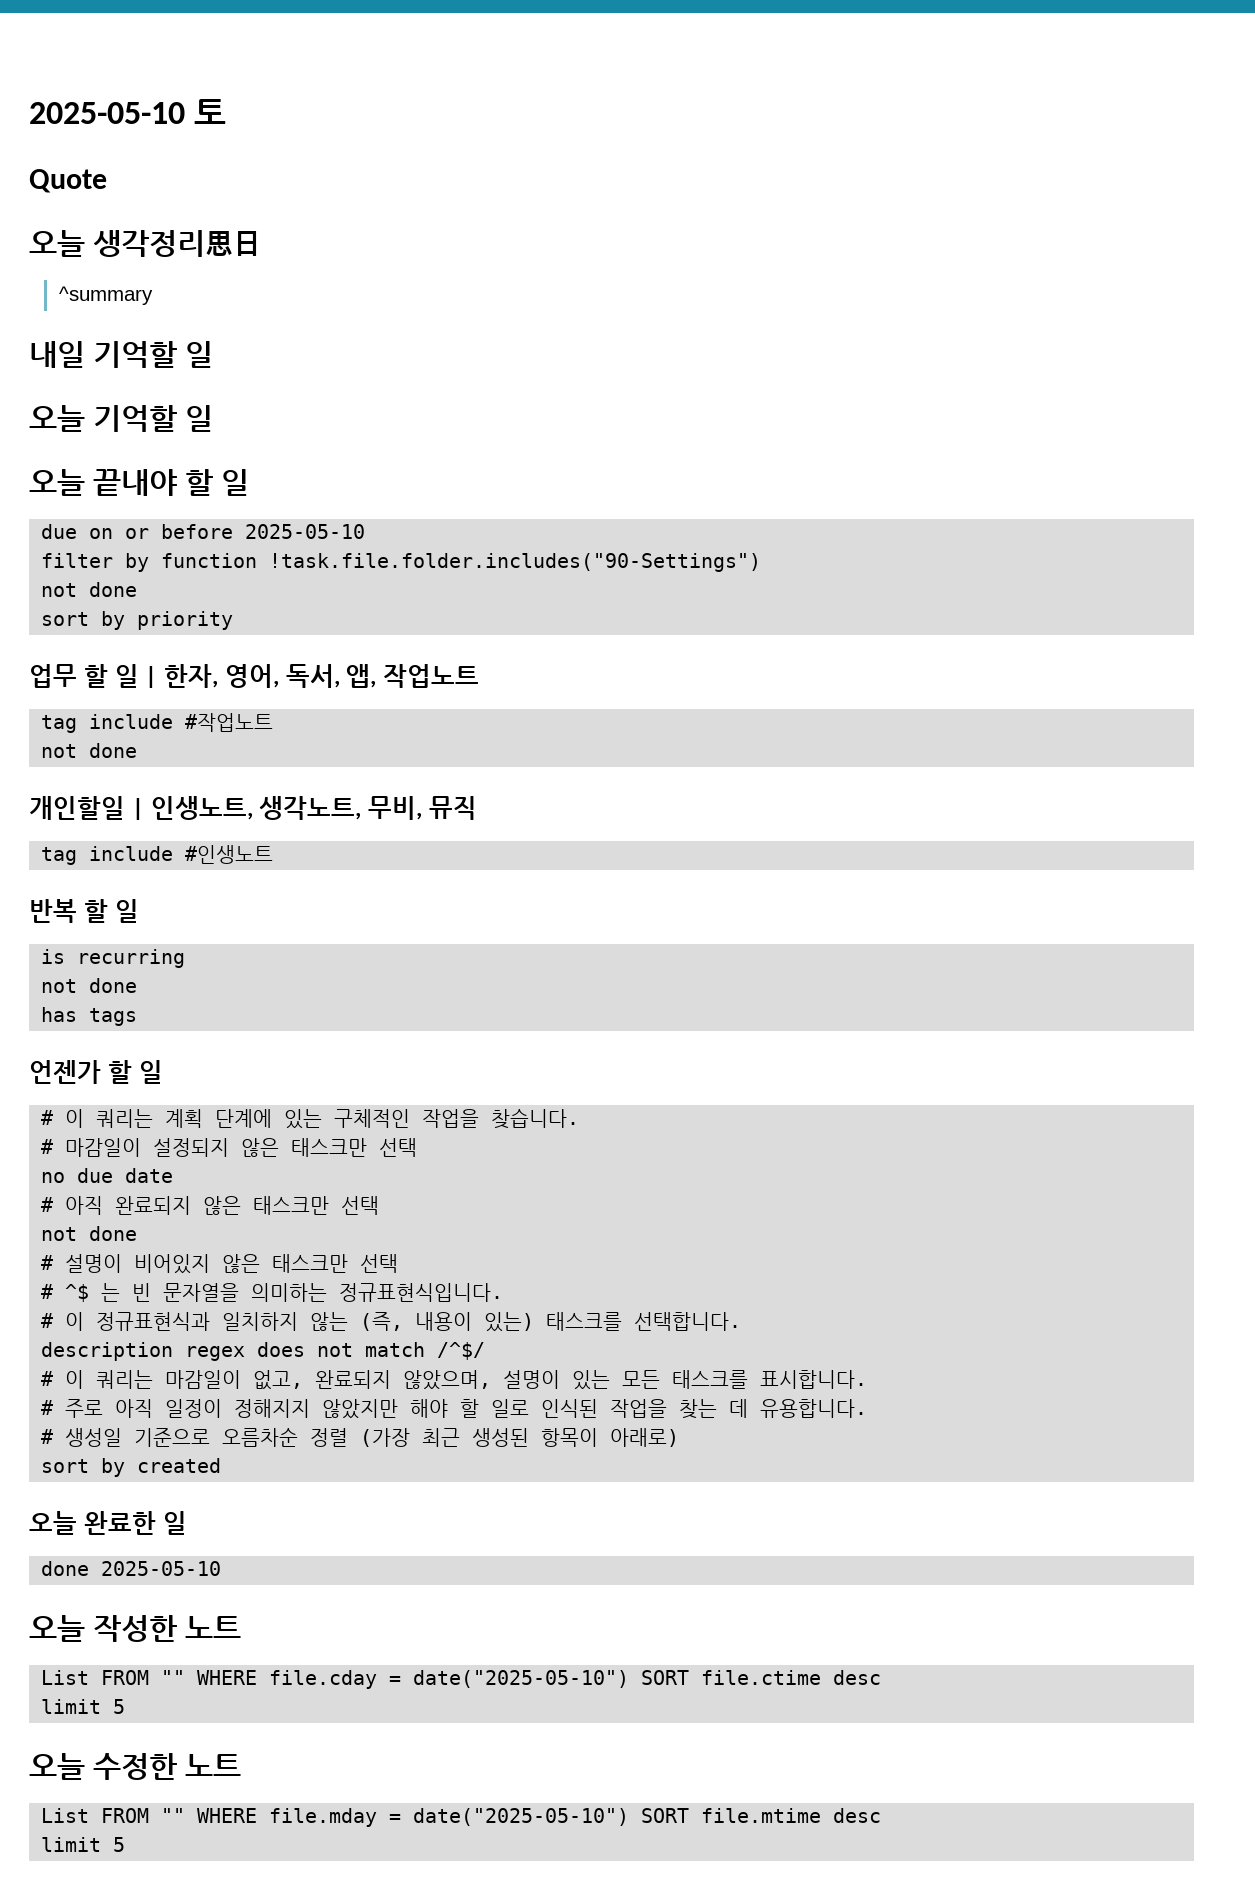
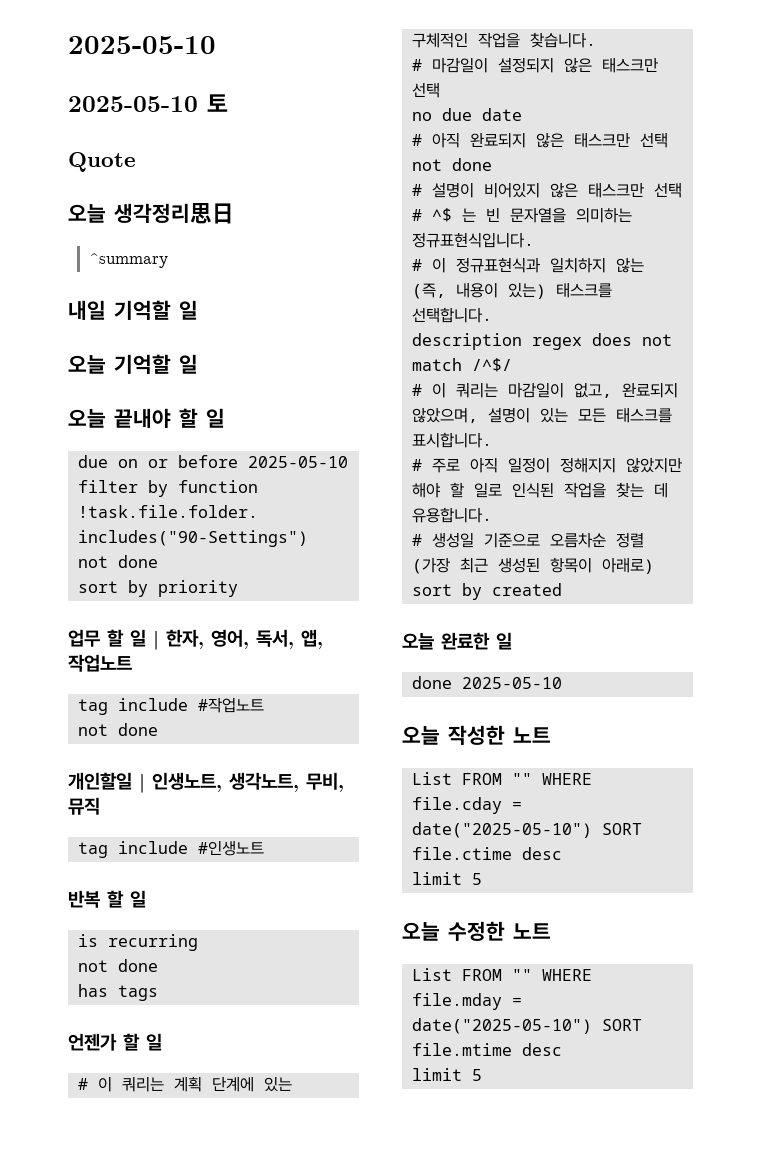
[29,102,185,124] 2025-05-10 -> [68,36,216,54] [68,96,198,112] 2025-05-10 // 2025-05-10

